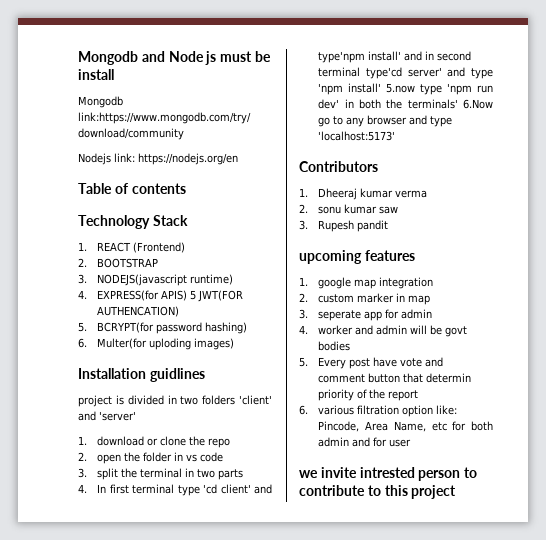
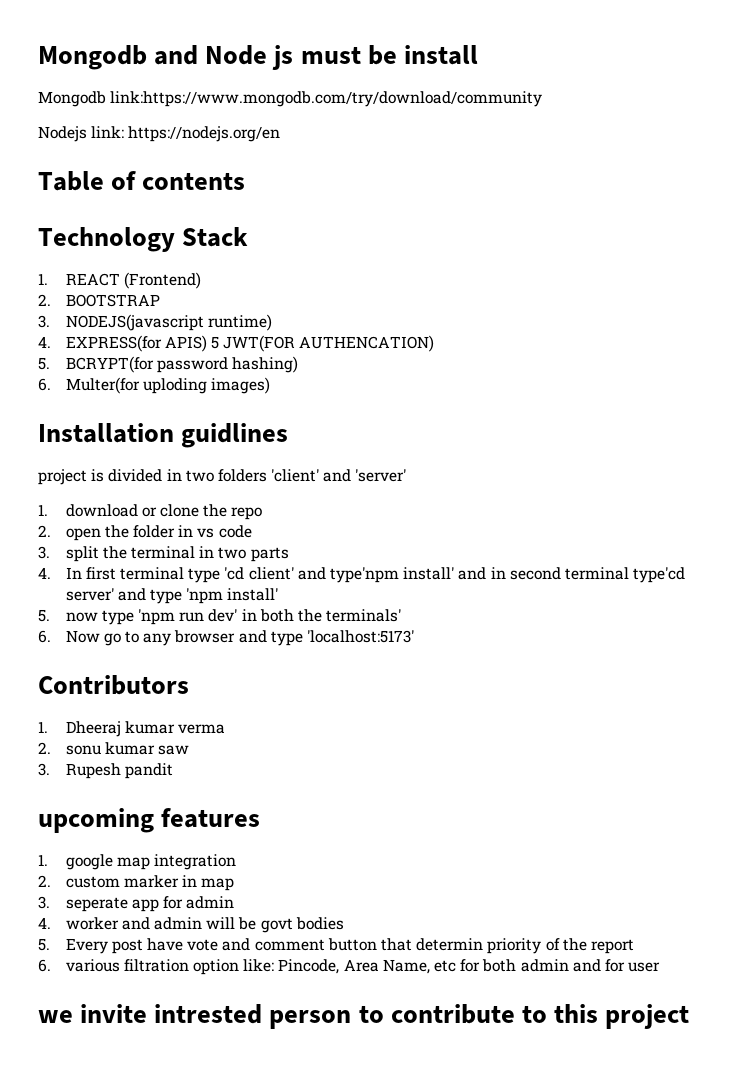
[386,83,416,93] 5.now -> [38,609,98,622] // 5. now
[463,99,493,109] 6.Now -> [38,630,100,643] // 6. Now

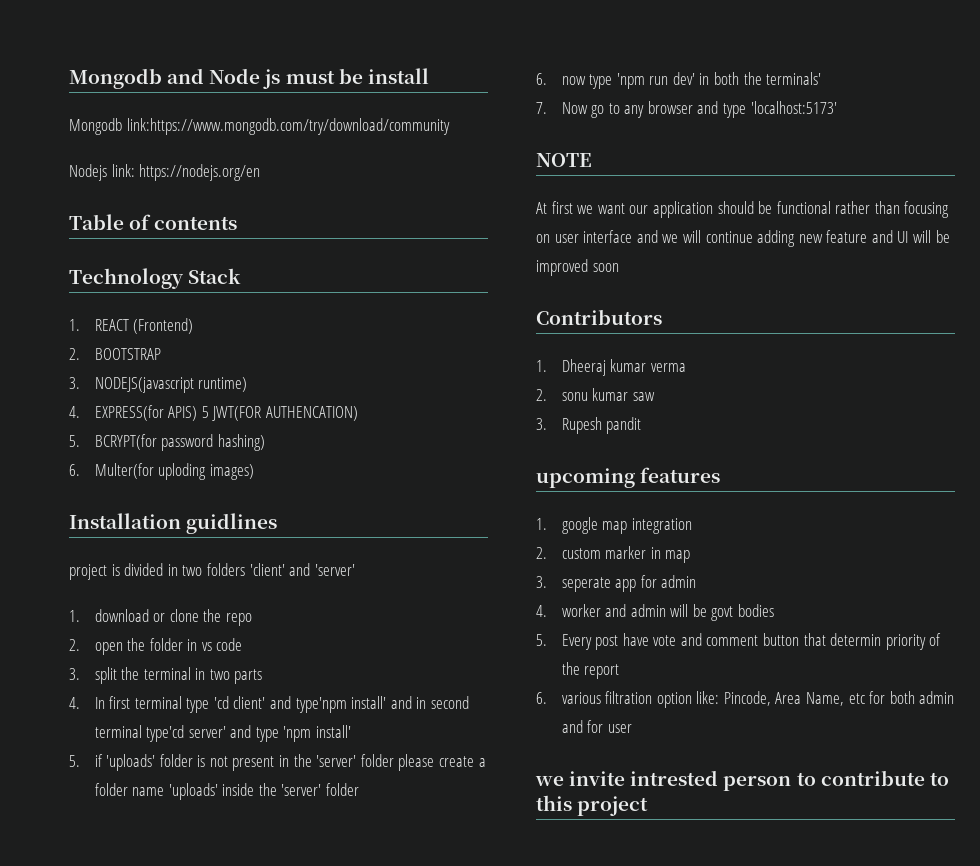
(50, 615) none -> [94,754,486,771] [94,783,360,800] [536,73,547,85] if 'uploads' folder is not present in the 'server' folder please create a folder name 'uploads' inside the 'server' folder // 6.
[38,630,51,643] 6. -> [536,102,547,114] 7.
(415, 636) none -> [536,153,592,167] [536,201,950,218] [536,230,950,247] [536,259,619,276] // NOTE // At first we want our application should be functional rather than focusing on user interface and we will continue adding new feature and UI will be improved soon

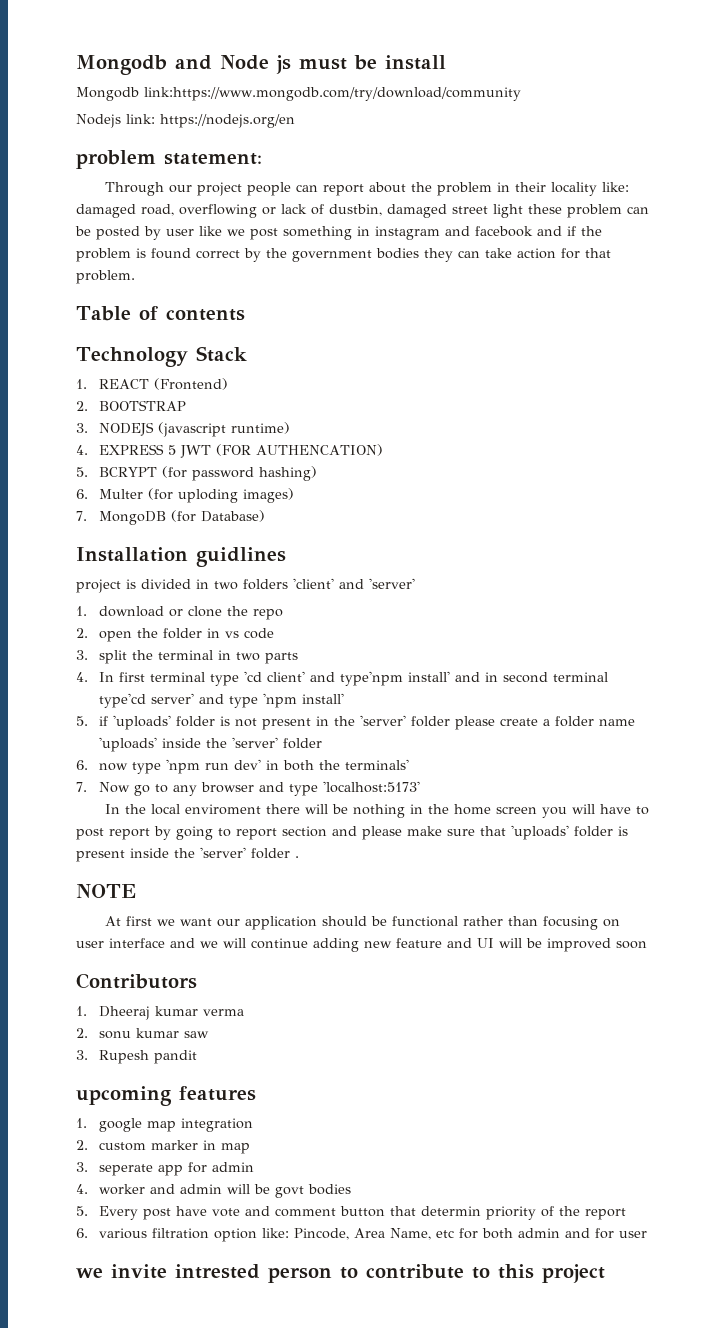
(261, 172) none -> [76,150,262,169] [105,182,630,196] [76,204,649,218] [75,226,602,240] [76,248,611,262] [76,270,135,284] // problem statement: // Through our project people can report about the problem in their locality like: damaged road, overflowing or lack of dustbin, damaged street light these problem can be posted by user like we post something in instagram and facebook and if the problem is found correct by the government bodies they can take action for that problem.
[94,377,194,393] NODEJS(javascript -> [98,422,226,437] NODEJS (javascript
[94,405,262,421] EXPRESS(for APIS) 5 JWT(FOR -> [98,444,251,458] EXPRESS 5 JWT (FOR
[94,434,157,450] BCRYPT(for -> [98,466,187,478] BCRYPT (for
[94,463,154,479] Multer(for -> [98,488,173,500] Multer (for
(254, 472) none -> [76,510,265,525] // 7. MongoDB (for Database)
(837, 107) none -> [105,804,650,818] [76,825,628,840] [76,847,299,862] // In the local enviroment there will be nothing in the home screen you will have to post report by going to report section and please make sure that 'uploads' folder is present inside the 'server' folder .

